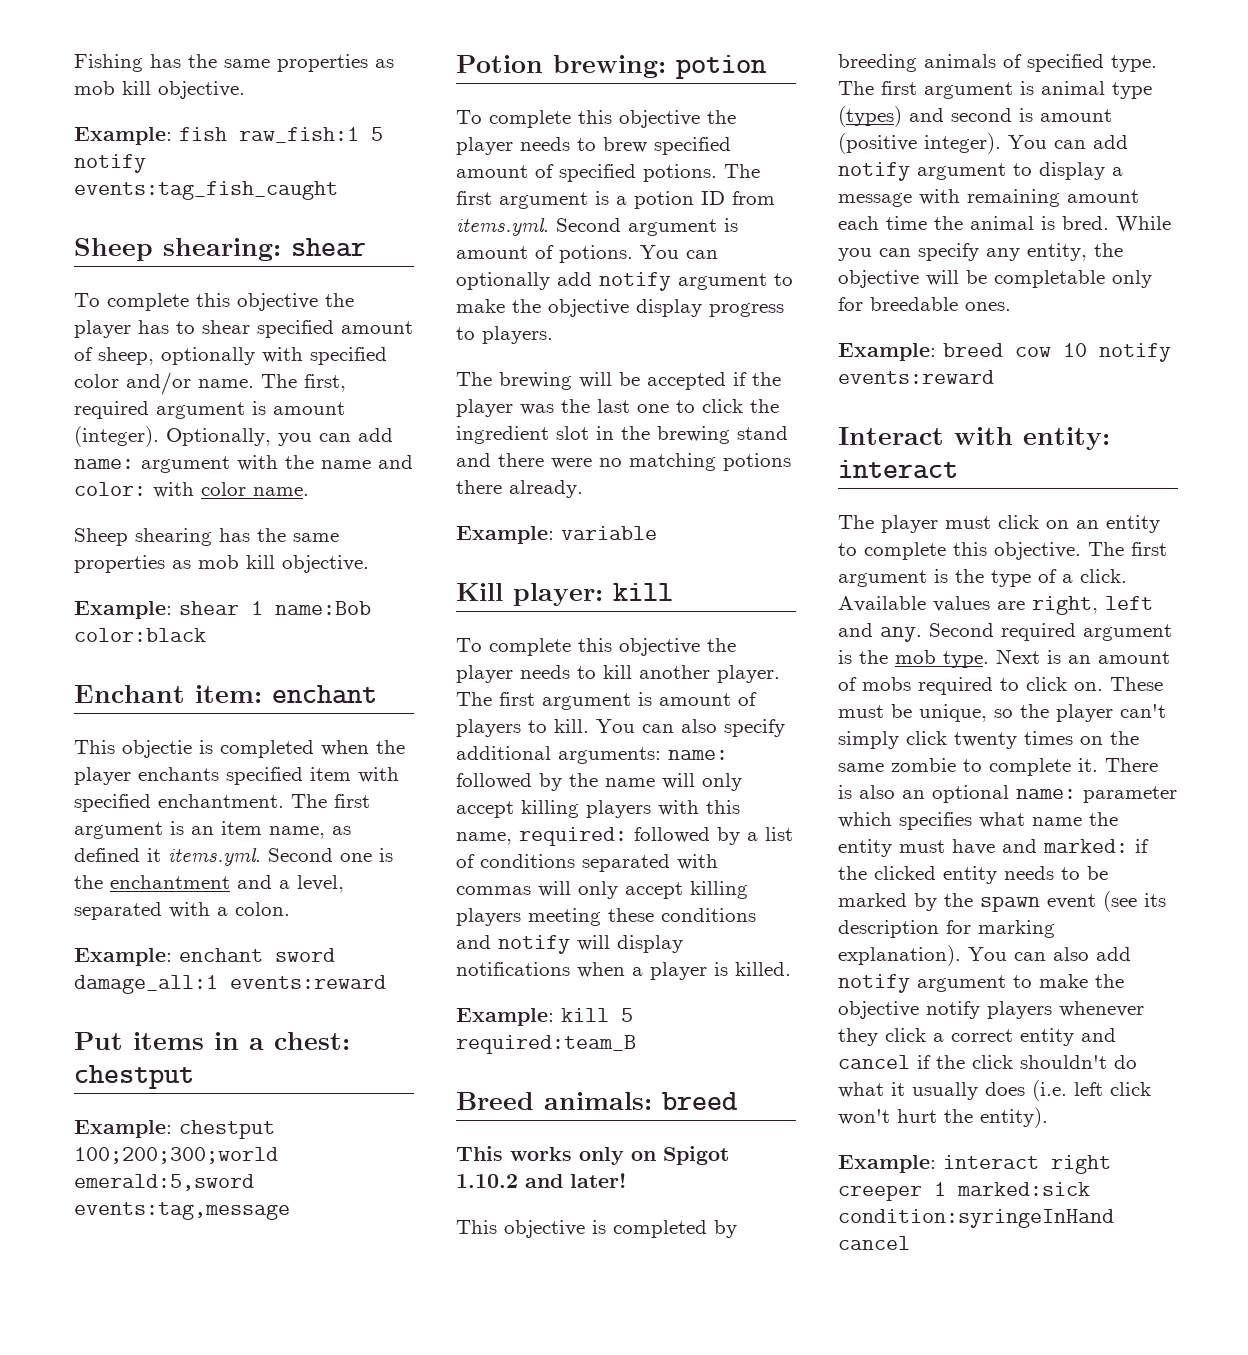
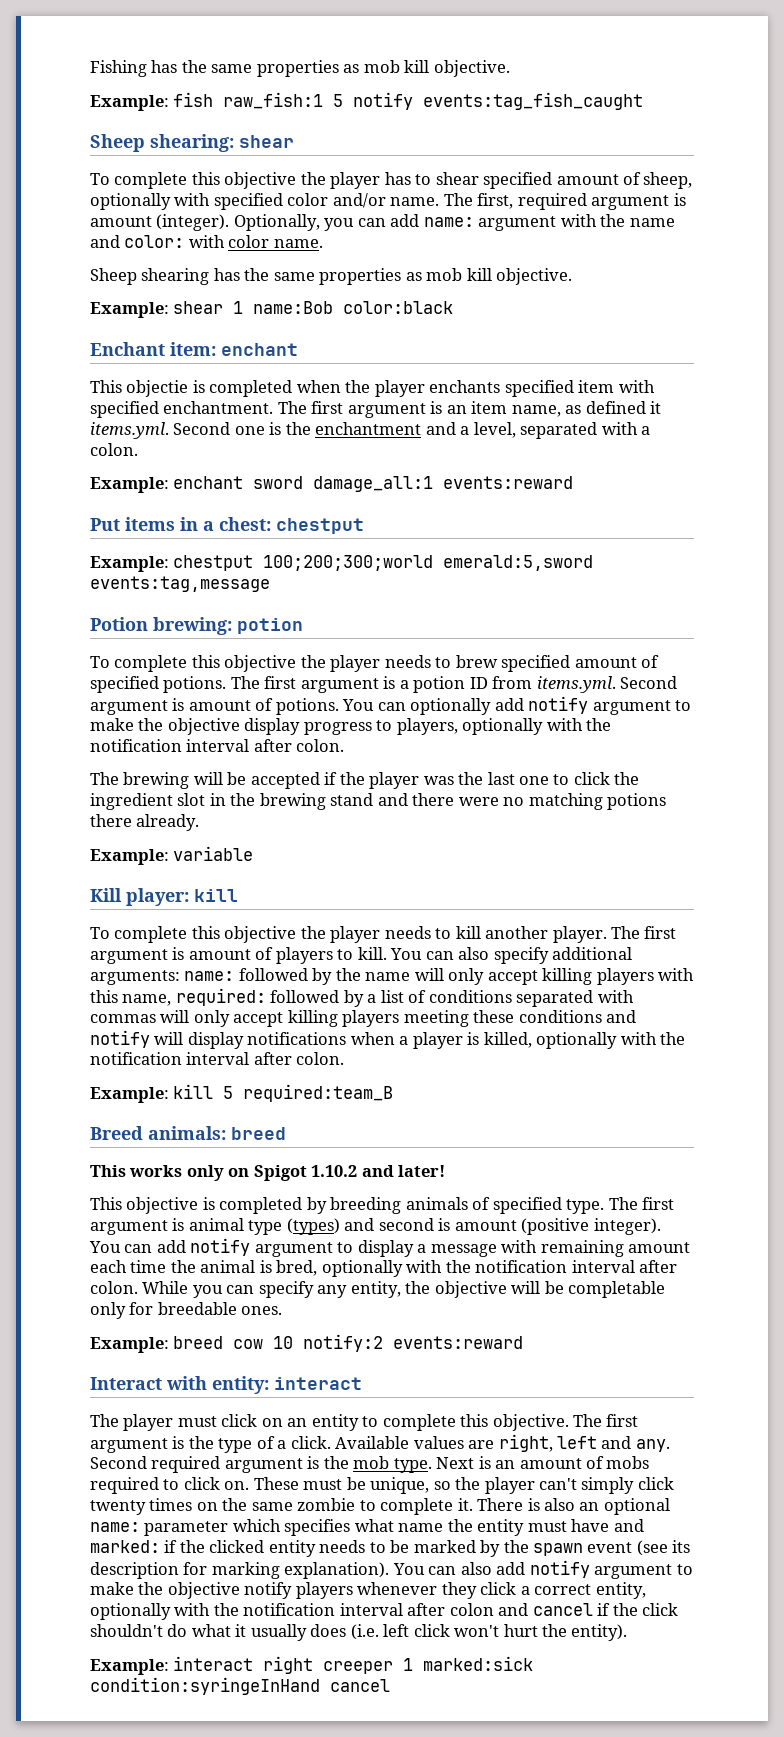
[482,326,553,344] players. -> [396,718,612,735] [90,739,345,752] players, optionally with the notification interval after colon.
[735,962,791,976] killed. -> [483,1032,686,1049] [90,1052,345,1065] killed, optionally with the notification interval after colon.
[1062,216,1109,230] bred. -> [276,1260,678,1277] [90,1281,138,1294] bred, optionally with the notification interval after colon.
[1099,343,1171,362] notify -> [303,1334,384,1352] notify:2
[1020,1028,1074,1046] entity -> [595,1582,646,1599] [90,1603,494,1620] entity, optionally with the notification interval after colon

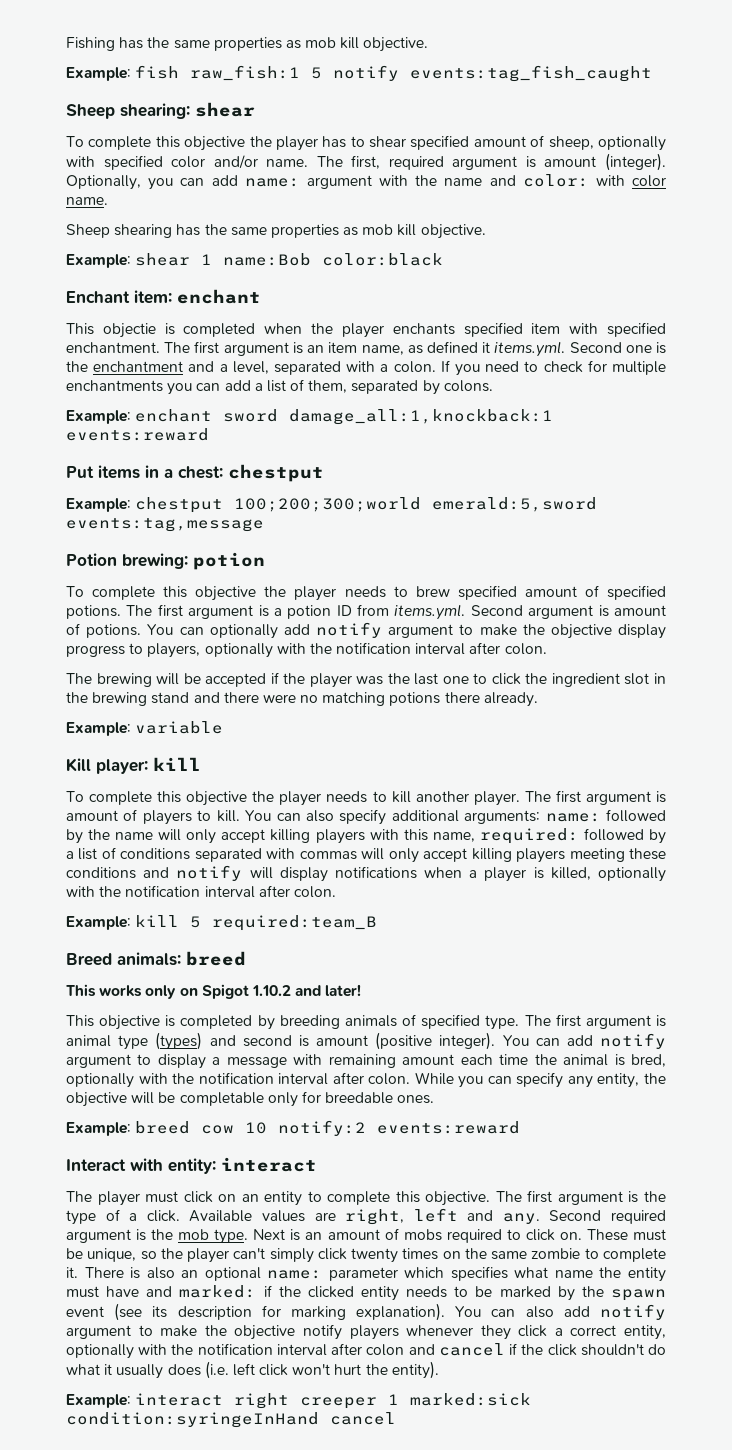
(138, 449) none -> [440,360,666,376] [66,379,493,395] If you need to check for multiple enchantments you can add a list of them, separated by colons.
[313,476,434,492] damage_all:1 -> [289,409,554,425] damage_all:1,knockback:1

